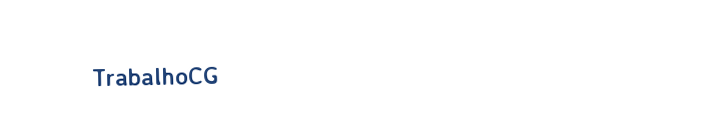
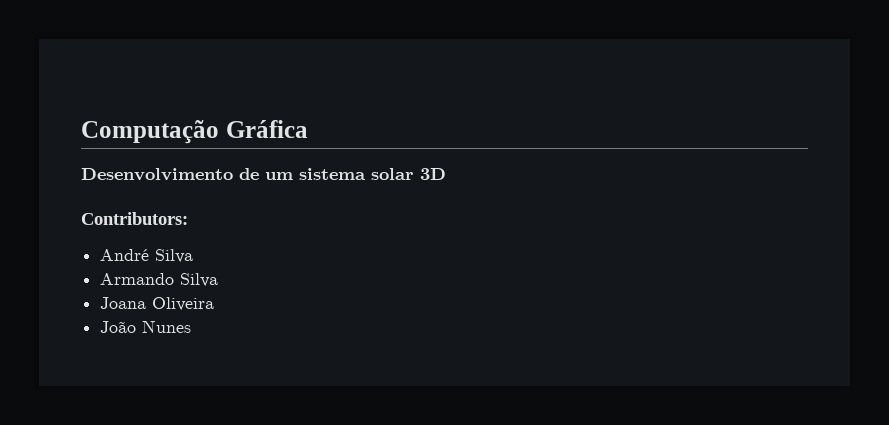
[91,66,220,87] TrabalhoCG -> [81,120,308,144] [81,168,446,181] [81,212,188,225] [100,249,194,263] [100,273,219,287] [100,297,215,311] [100,320,192,333] Computação Gráfica // Desenvolvimento de um sistema solar 3D // Contributors: // André Silva // Armando Silva // Joana Oliveira // João Nunes

